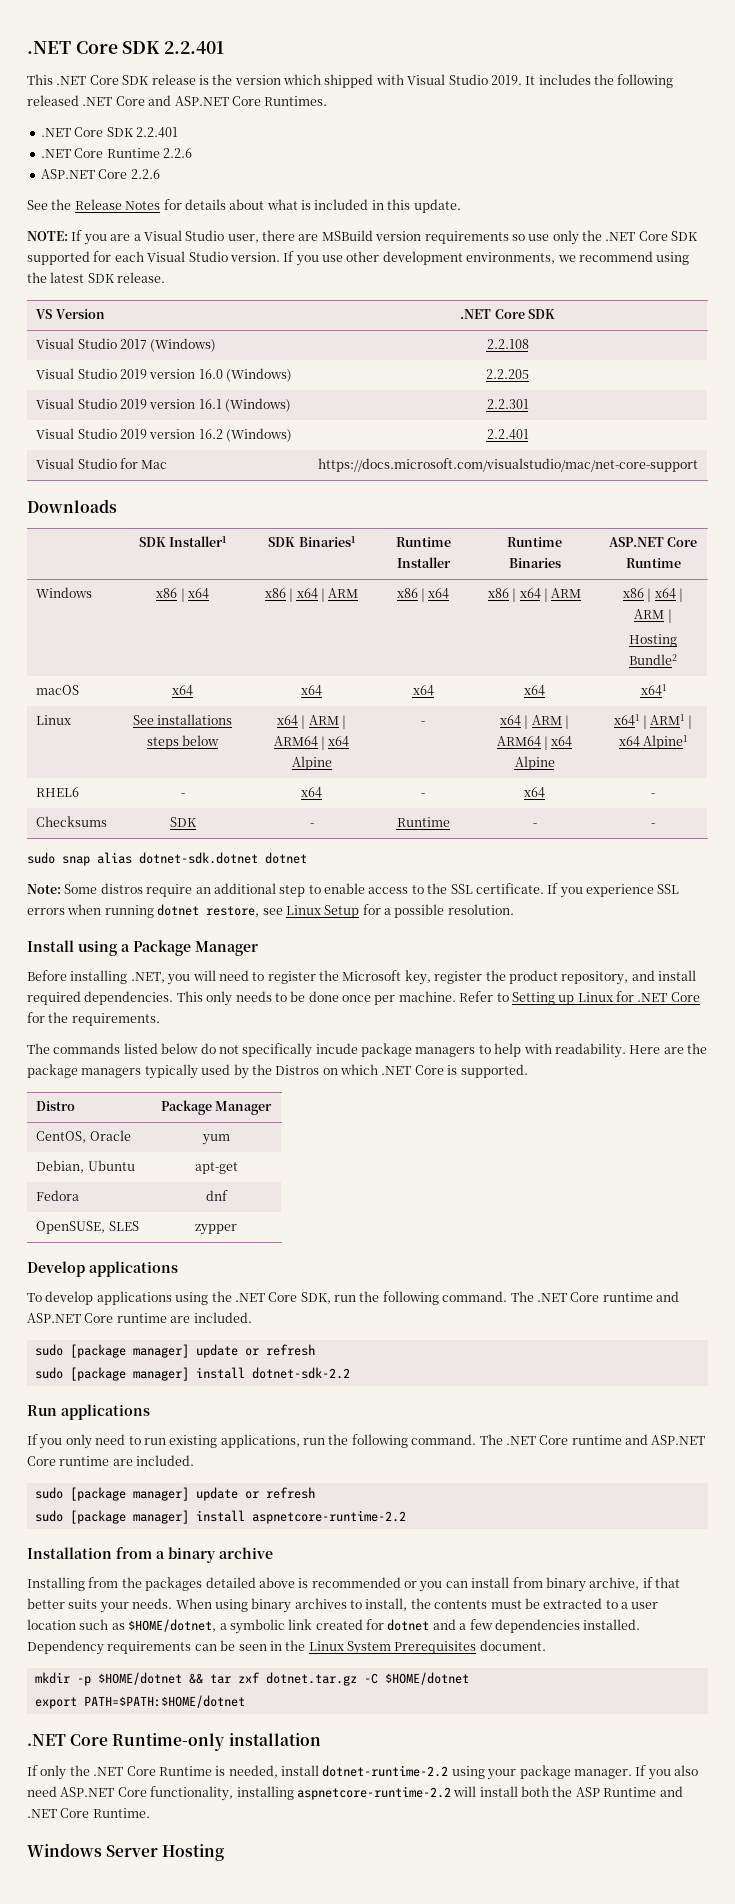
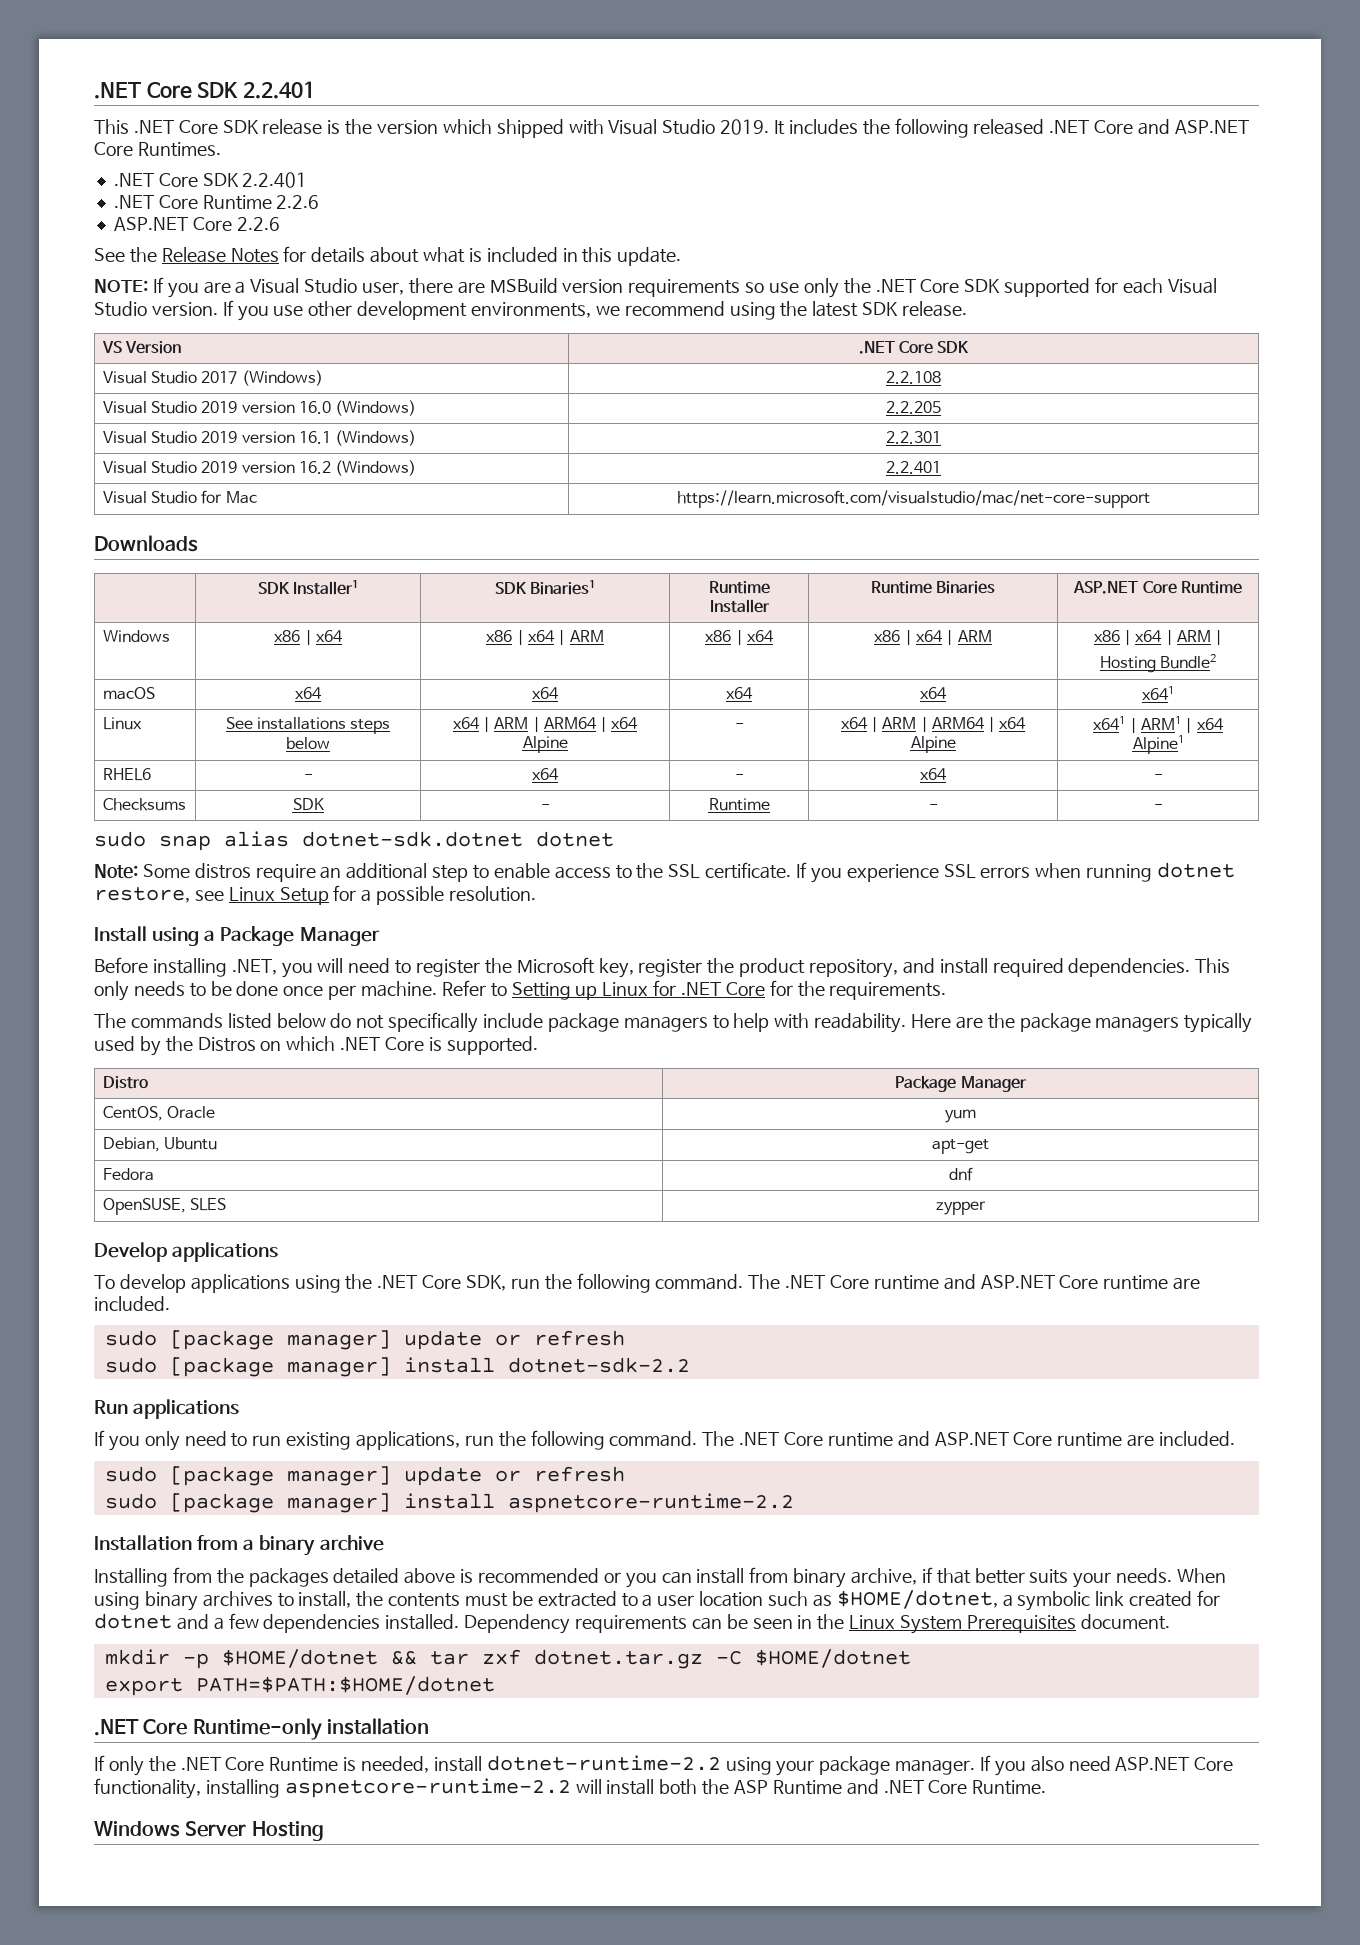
[317,458,698,472] https://docs.microsoft.com/visualstudio/mac/net-core-support -> [677,490,1150,508] https://learn.microsoft.com/visualstudio/mac/net-core-support
[315,1043,358,1054] incude -> [483,1013,544,1028] include

